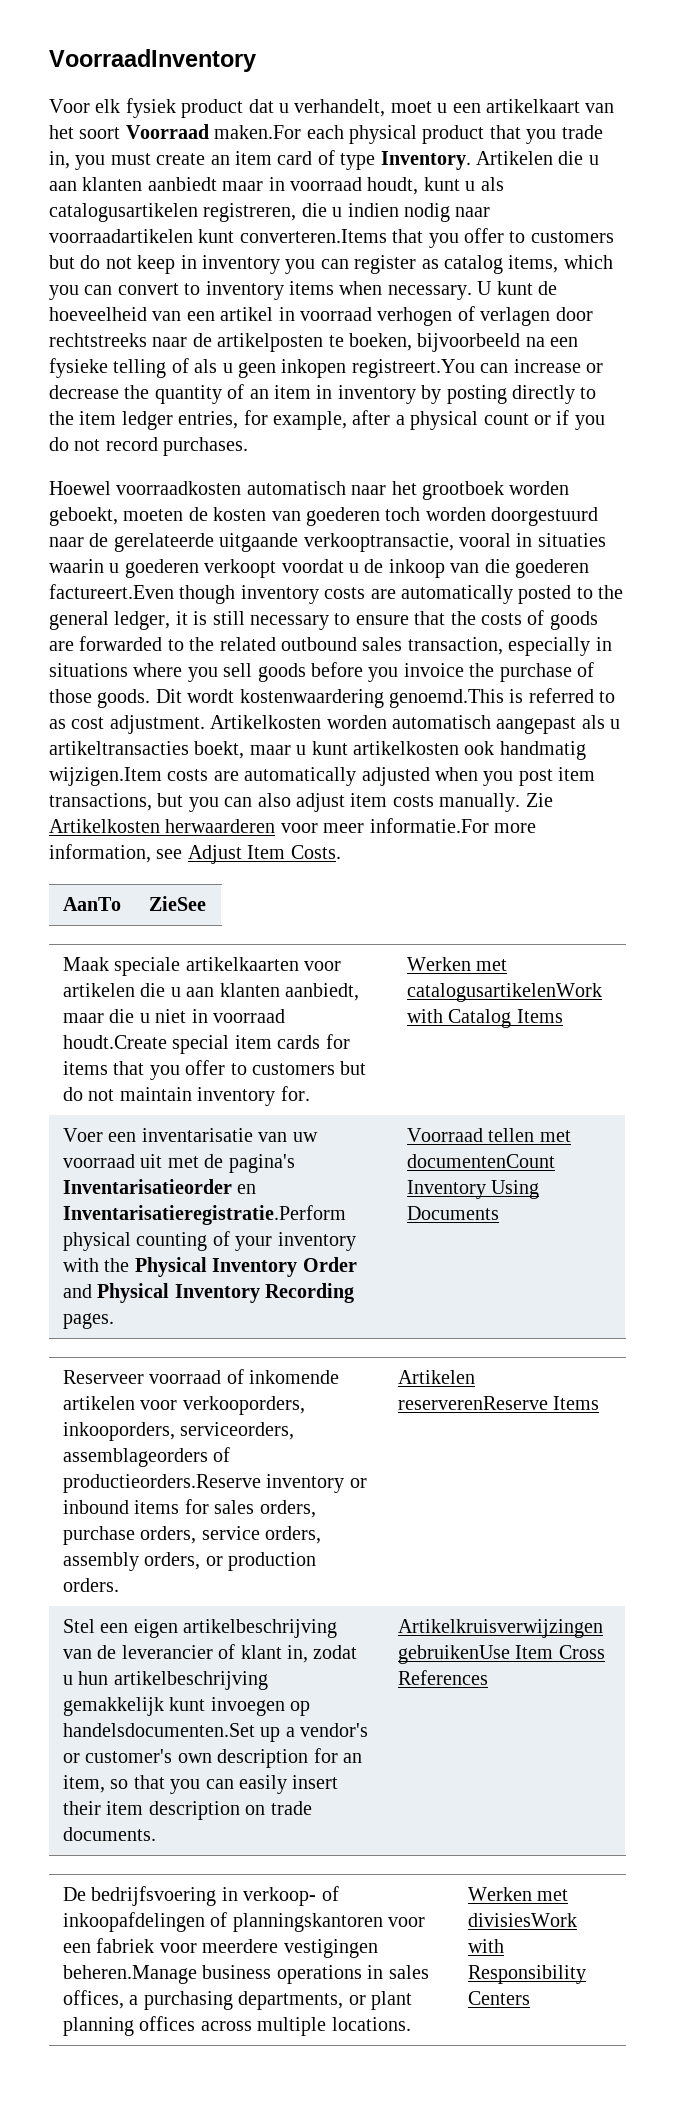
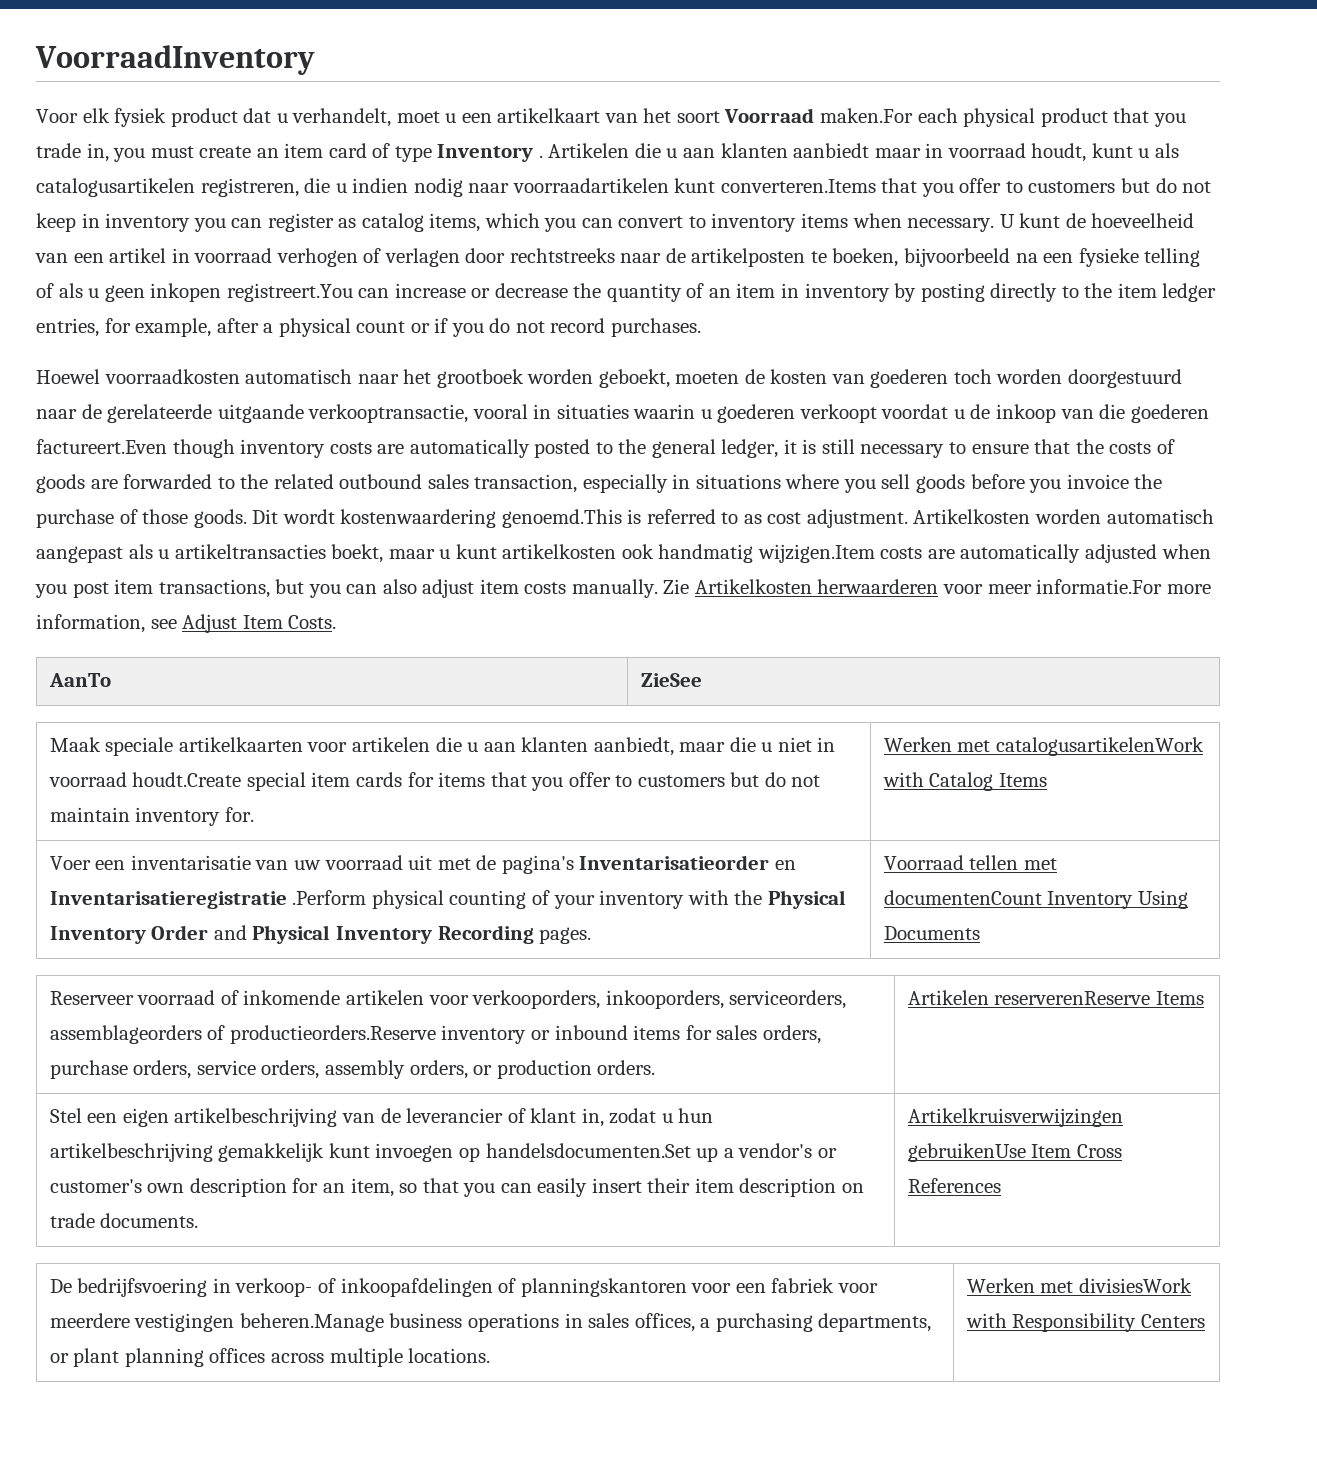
[380,151,471,170] Inventory. -> [437,144,543,162] Inventory .
[62,1205,346,1225] Inventarisatieregistratie.Perform -> [49,890,367,909] Inventarisatieregistratie .Perform

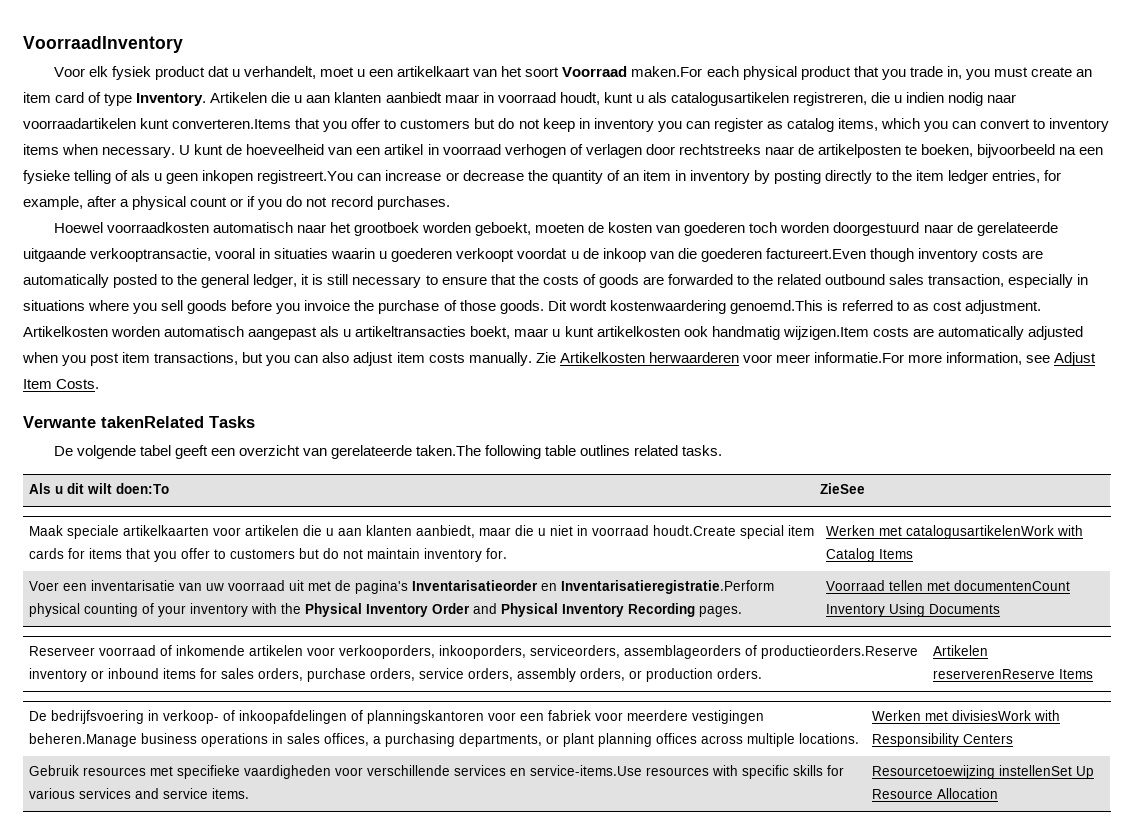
[437,144,543,162] Inventory . -> [136,93,207,106] Inventory.
[48,673,111,687] // AanTo -> [23,416,255,428] [53,445,723,459] [29,483,170,494] // Verwante takenRelated Tasks // De volgende tabel geeft een overzicht van gerelateerde taken.The following table outlines related tasks. // Als u dit wilt doen:To
[49,890,367,909] Inventarisatieregistratie .Perform -> [561,580,775,594] Inventarisatieregistratie.Perform
[49,1108,714,1127] [49,1143,837,1162] [49,1178,864,1197] [49,1213,199,1228] [907,1108,1123,1127] [907,1143,1122,1162] [907,1178,1001,1193] // Stel een eigen artikelbeschrijving van de leverancier of klant in, zodat u hun artikelbeschrijving gemakkelijk kunt invoegen op handelsdocumenten.Set up a vendor's or customer's own description for an item, so that you can easily insert their item description on trade documents. | Artikelkruisverwijzingen gebruikenUse Item Cross References -> (1094, 674) none
(1205, 1321) none -> [29,765,845,779] [29,788,250,799] [872,765,1095,779] [872,788,999,799] // Gebruik resources met specifieke vaardigheden voor verschillende services en service-items.Use resources with specific skills for various services and service items. | Resourcetoewijzing instellenSet Up Resource Allocation

